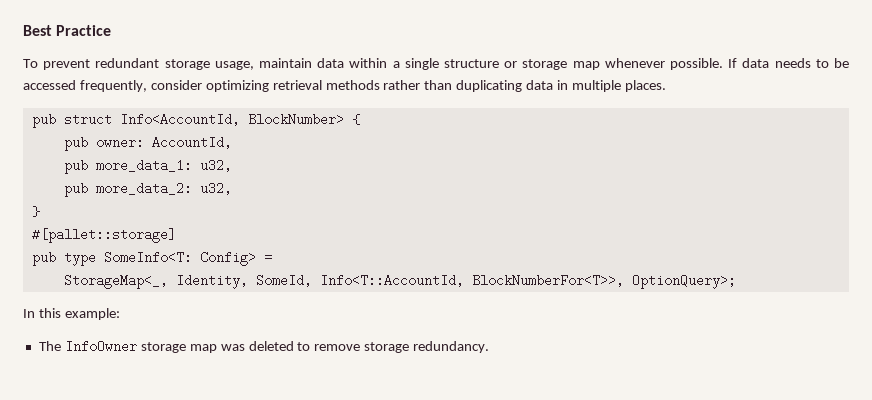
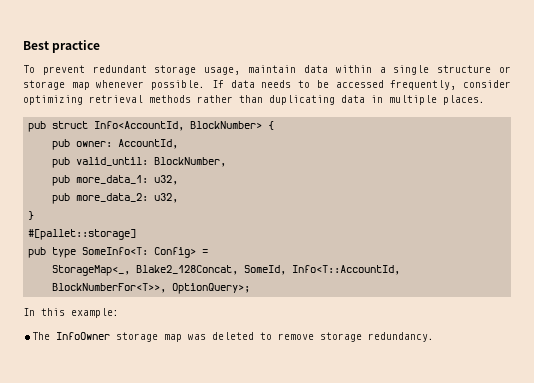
[56,25,112,36] Practice -> [52,40,101,53] practice
(232, 142) none -> [52,157,227,168] // pub valid_until: BlockNumber,
[175,274,248,289] Identity, -> [136,265,239,275] Blake2_128Concat,

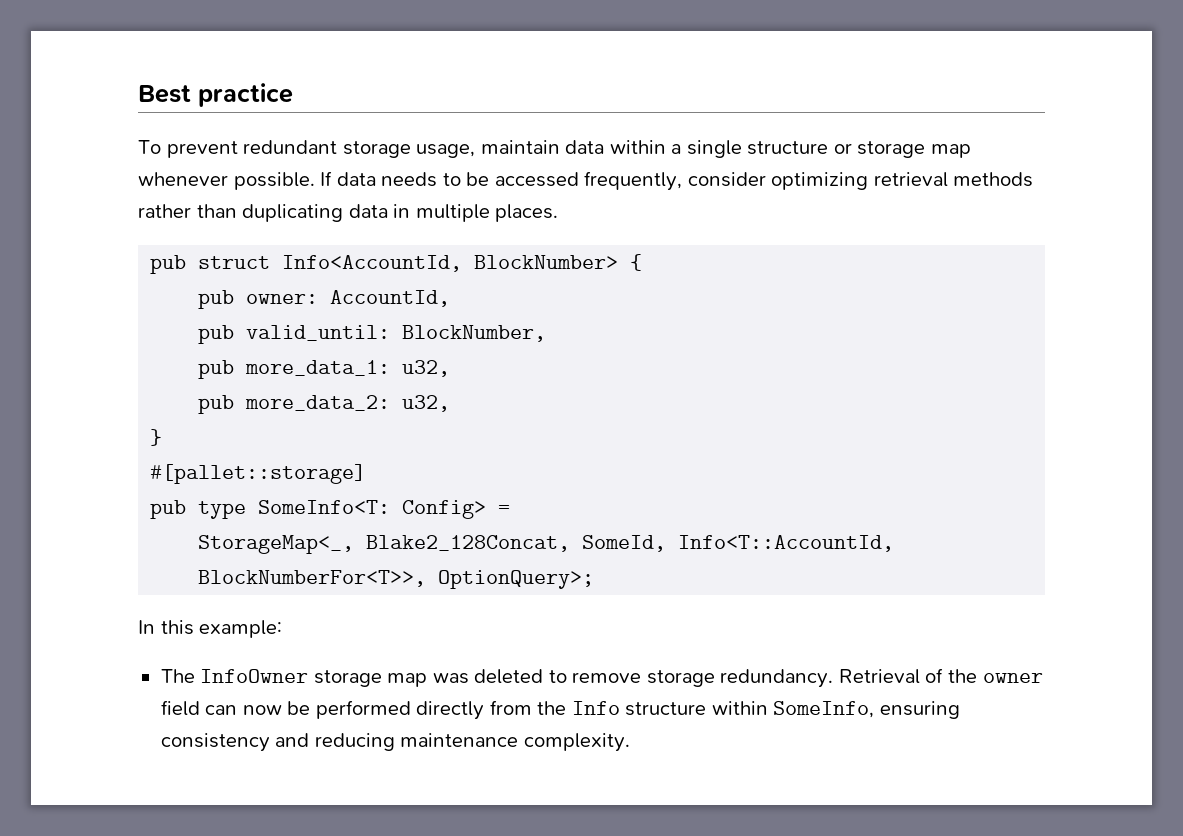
(435, 337) none -> [838,668,1043,684] [160,700,960,720] [160,733,630,752] Retrieval of the owner field can now be performed directly from the Info structure within SomeInfo, ensuring consistency and reducing maintenance complexity.

